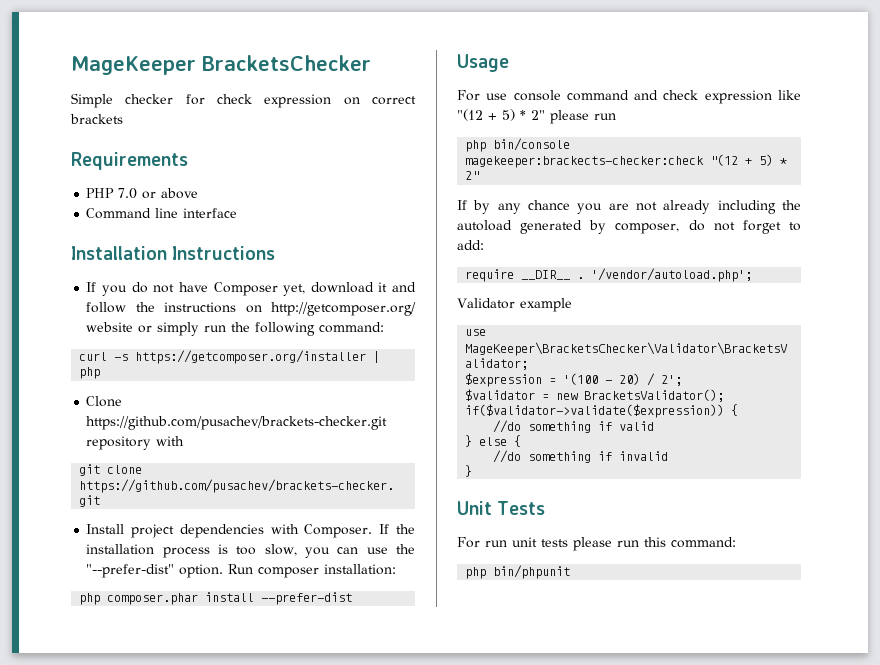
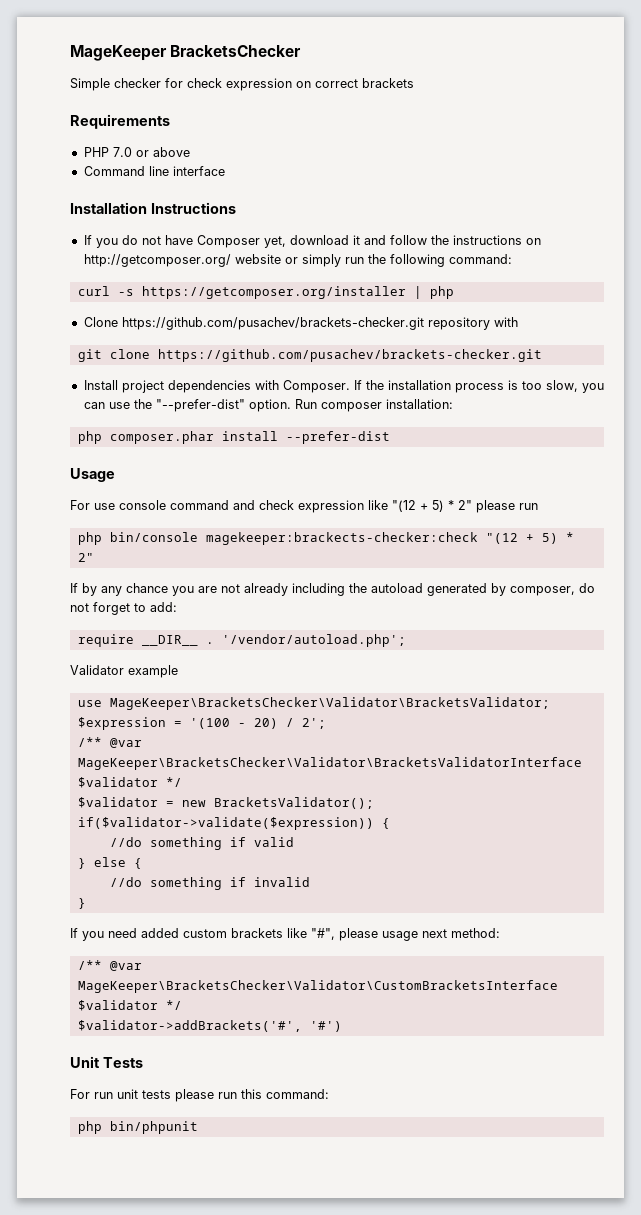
(683, 380) none -> [77,737,142,748] [77,757,582,770] [77,777,182,788] // /** @var MageKeeper\BracketsChecker\Validator\BracketsValidatorInterface $validator */
(473, 471) none -> [70,928,500,941] [77,960,142,971] [77,980,558,993] [77,1000,182,1011] [77,1020,342,1032] // If you need added custom brackets like "#", please usage next method: // /** @var MageKeeper\BracketsChecker\Validator\CustomBracketsInterface $validator */ // $validator->addBrackets('#', '#')

